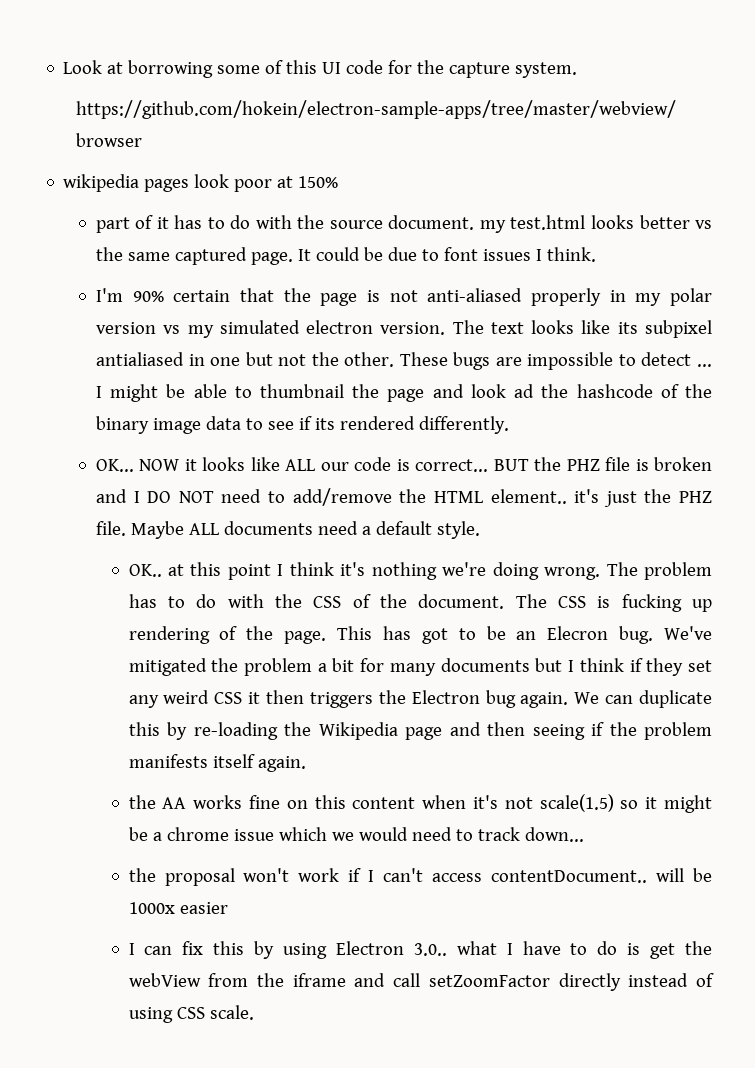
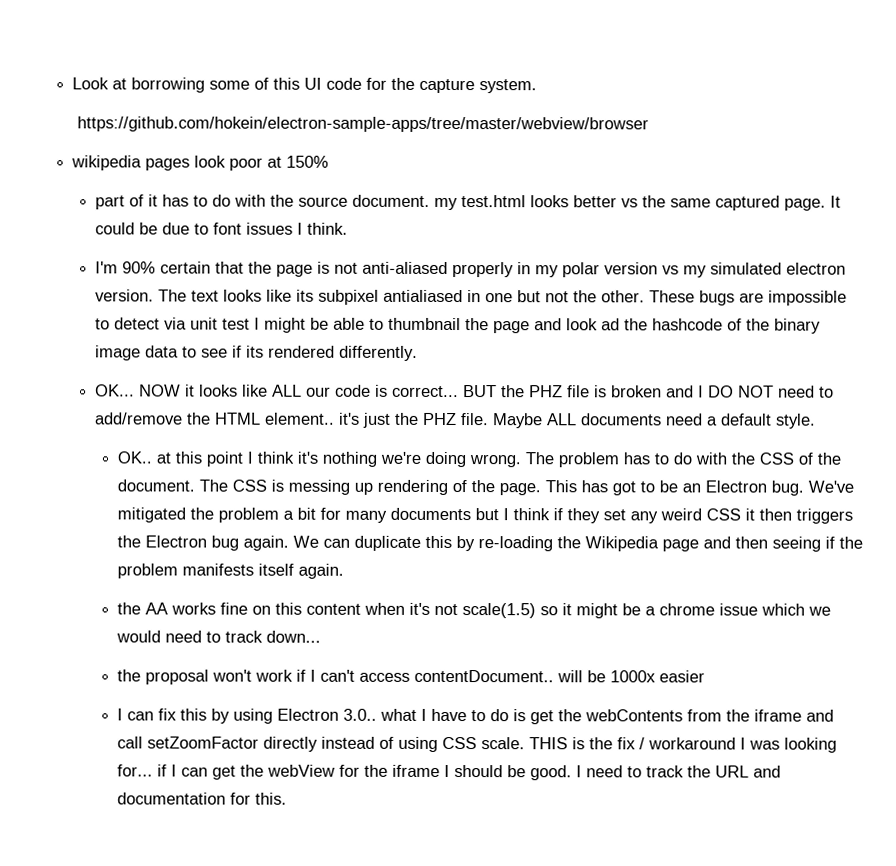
[697,364,713,367] ... -> [164,317,251,330] via unit test
[621,594,682,612] fucking -> [287,479,350,495] messing
[547,626,609,640] Elecron -> [704,480,767,493] Electron
[128,973,201,987] webView -> [584,709,683,722] webContents
(254, 1012) none -> [528,737,837,753] [116,764,781,781] [116,792,287,805] THIS is the fix / workaround I was looking for... if I can get the webView for the iframe I should be good. I need to track the URL and documentation for this.

